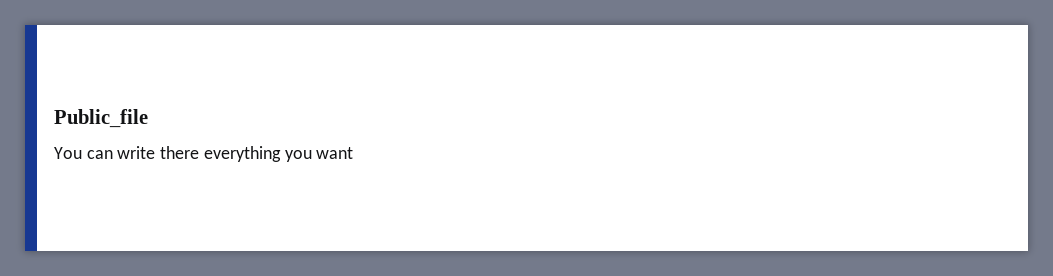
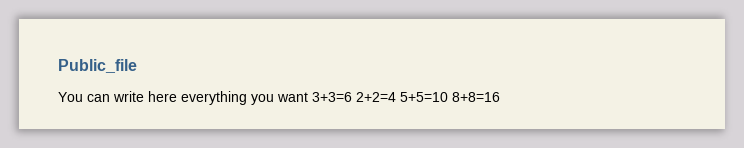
[160,146,200,159] there -> [148,91,177,102] here
(354, 153) none -> [312,92,500,102] 3+3=6 2+2=4 5+5=10 8+8=16

